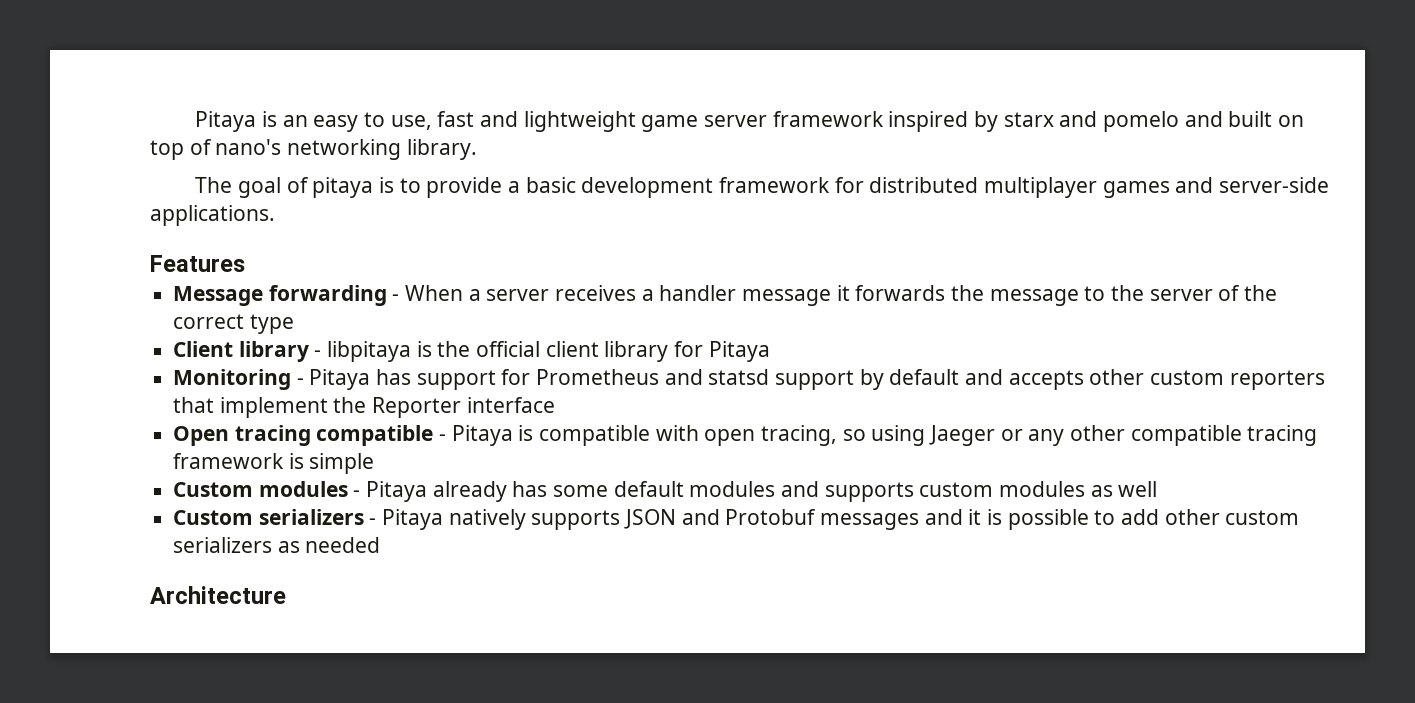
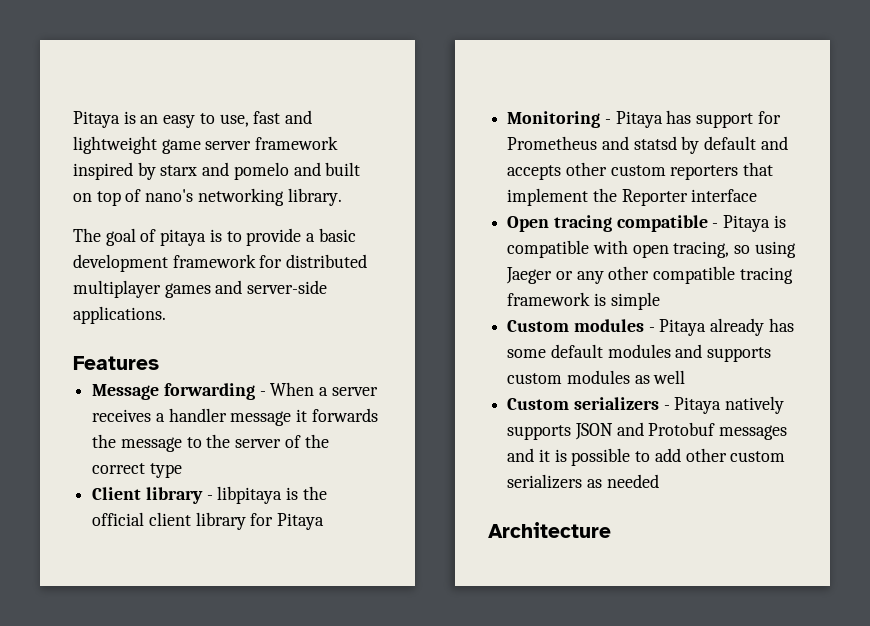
[775,370,855,390] support -> (677, 143) none

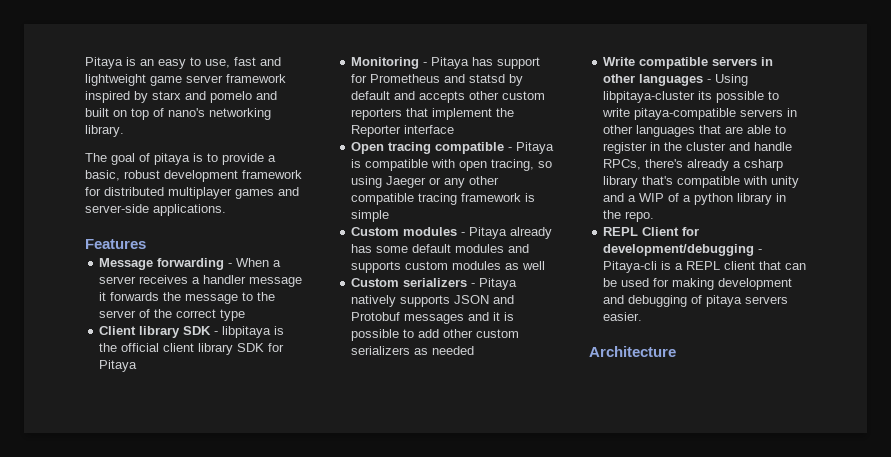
[318,228,356,242] basic -> [85,170,160,181] basic, robust
(203, 495) none -> [183,326,212,335] SDK
(246, 521) none -> [237,343,265,352] SDK
(659, 481) none -> [603,57,774,69] [603,74,749,86] [603,91,780,103] [602,108,798,120] [603,125,787,137] [603,142,793,154] [603,159,784,171] [603,176,800,188] [603,193,787,205] [603,210,655,222] [603,227,700,236] [603,244,763,256] [603,261,807,273] [603,278,793,290] [603,295,789,307] [603,312,643,321] // Write compatible servers in other languages - Using libpitaya-cluster its possible to write pitaya-compatible servers in other languages that are able to register in the cluster and handle RPCs, there's already a csharp library that's compatible with unity and a WIP of a python library in the repo. // REPL Client for development/debugging - Pitaya-cli is a REPL client that can be used for making development and debugging of pitaya servers easier.

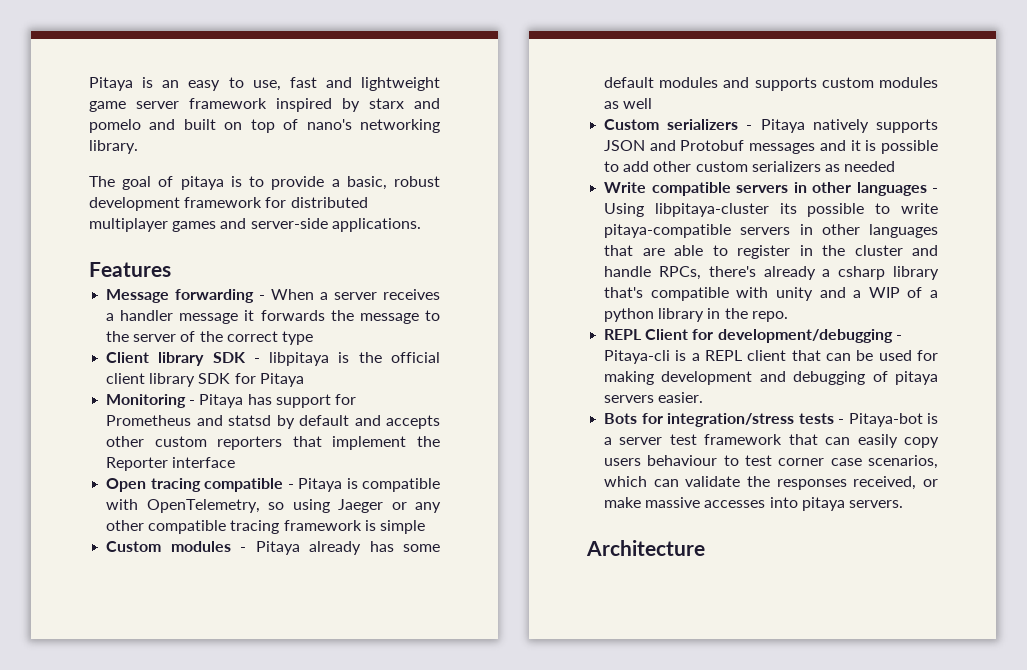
[459,159,535,171] open tracing, -> [146,499,260,513] OpenTelemetry,
(643, 316) none -> [604,413,938,427] [604,434,939,448] [604,455,938,469] [604,476,938,490] [604,497,903,511] // Bots for integration/stress tests - Pitaya-bot is a server test framework that can easily copy users behaviour to test corner case scenarios, which can validate the responses received, or make massive accesses into pitaya servers.

